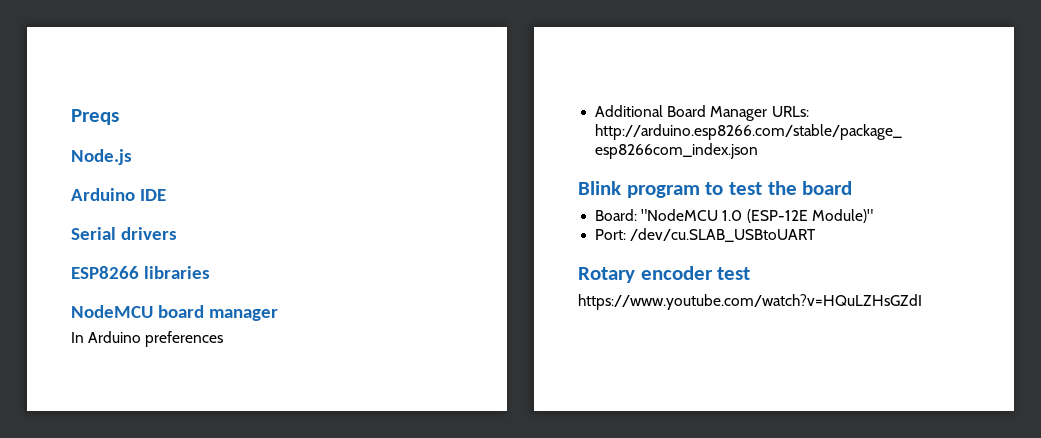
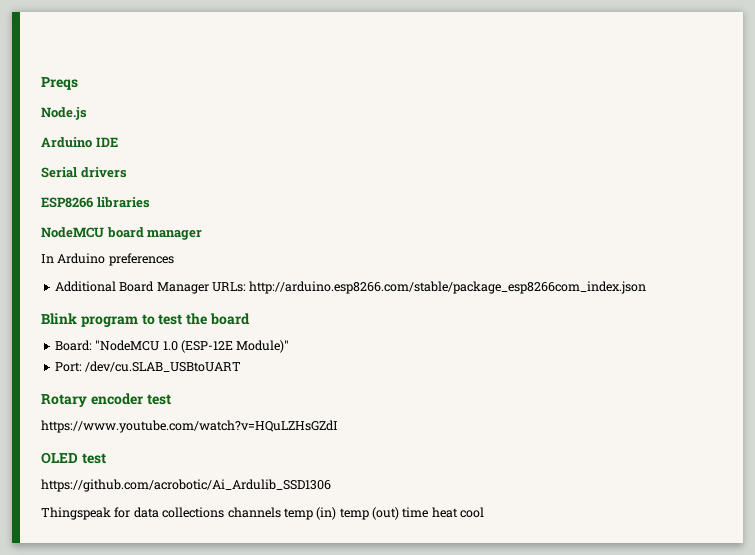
(922, 302) none -> [41,452,106,464] [41,479,331,492] [41,507,485,520] // OLED test // https://github.com/acrobotic/Ai_Ardulib_SSD1306 // Thingspeak for data collections channels temp (in) temp (out) time heat cool

